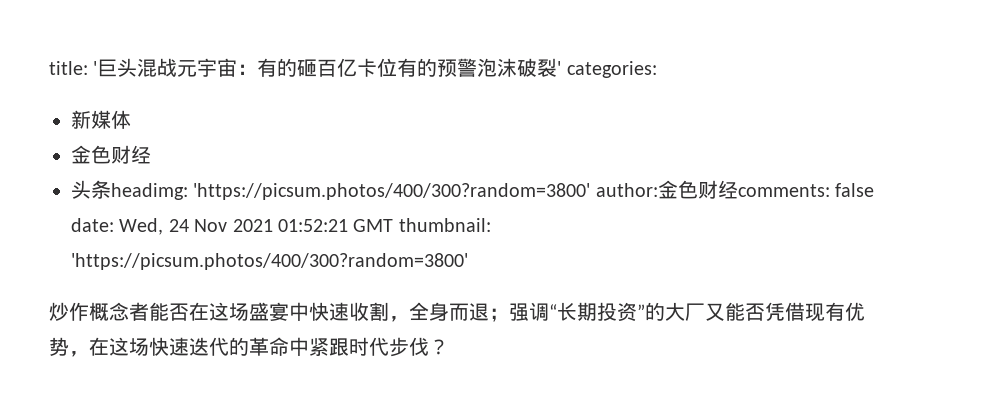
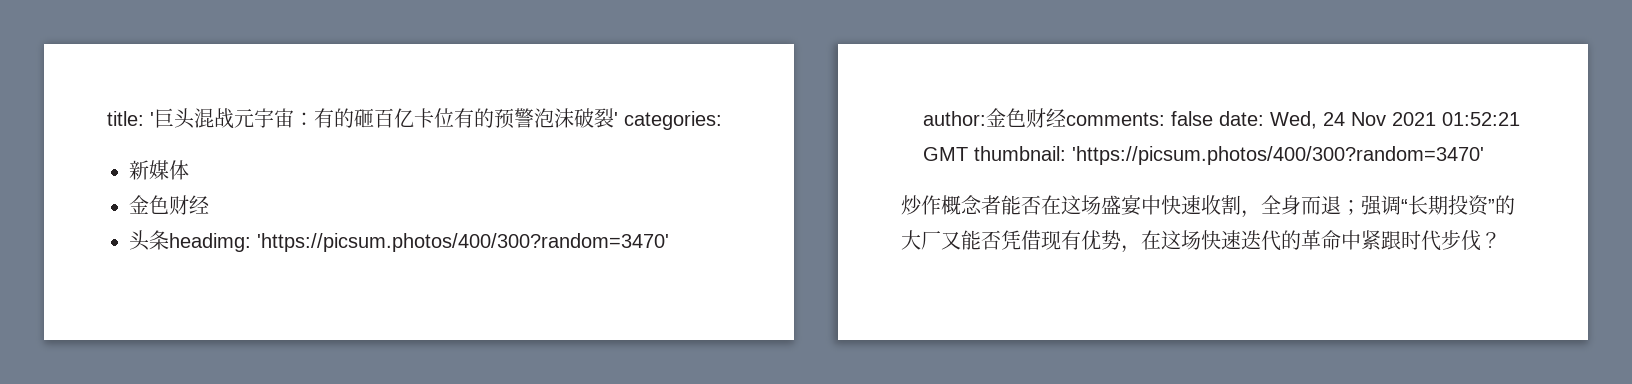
[193,183,591,200] 'https://picsum.photos/400/300?random=3800' -> [257,233,669,252] 'https://picsum.photos/400/300?random=3470'
[71,253,468,270] 'https://picsum.photos/400/300?random=3800' -> [1072,146,1484,165] 'https://picsum.photos/400/300?random=3470'

